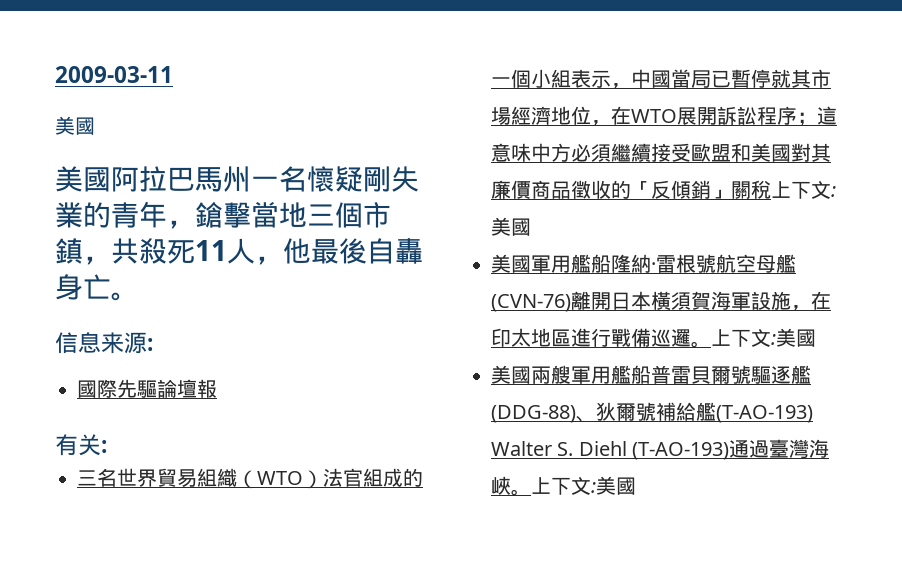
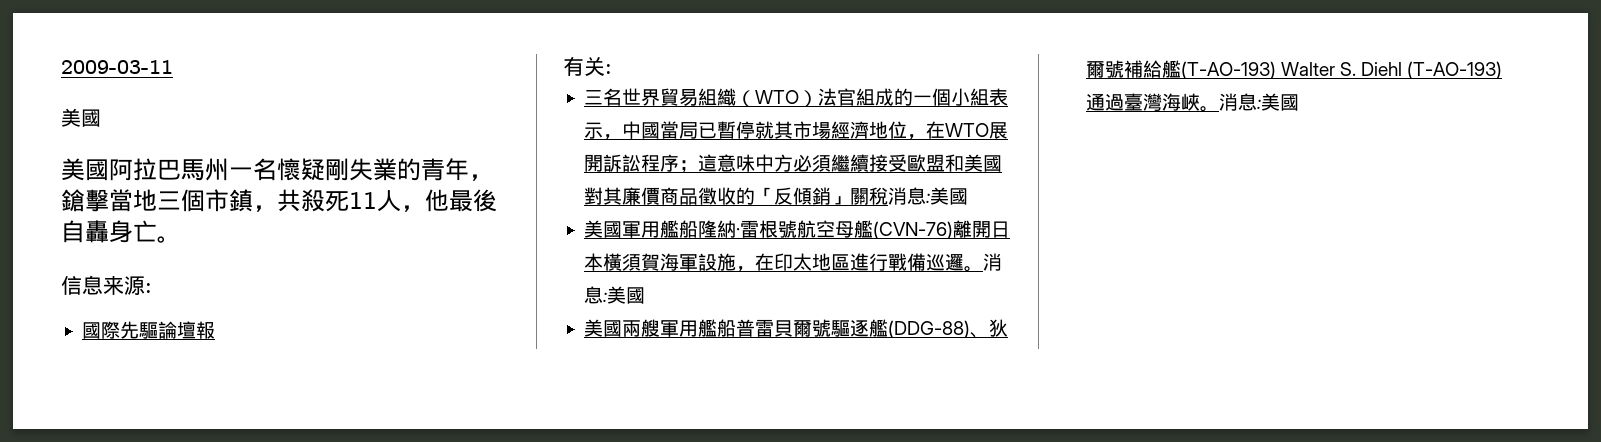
[771,180,831,199] 上下文 -> [887,187,926,205] 消息
[711,328,771,347] 上下文 -> [982,253,1002,271] [583,286,603,304] 消息
[531,476,591,495] 上下文 -> [1218,93,1257,111] 消息

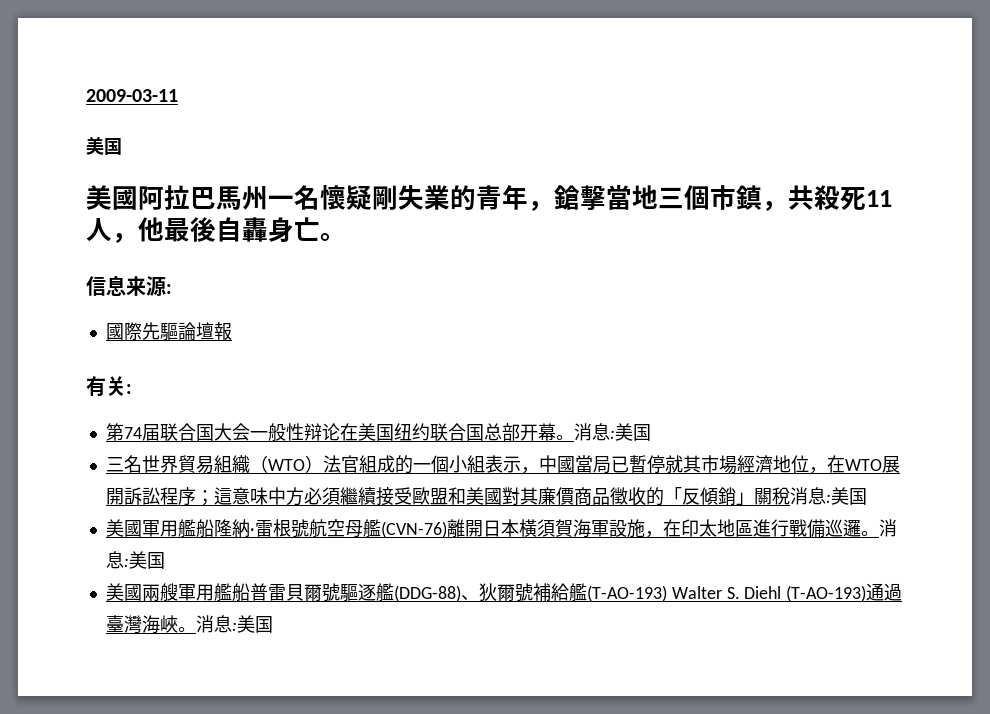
[81,109,101,127] 國 -> [104,138,122,155] 国
(612, 69) none -> [105,423,651,441] // 第74届联合国大会一般性辩论在美国纽约联合国总部开幕。消息:美国
[948,188,968,205] 國 -> [848,488,867,505] 国
[625,287,645,304] 國 -> [146,552,165,569] 国
[1279,94,1299,111] 國 -> [254,616,273,633] 国

